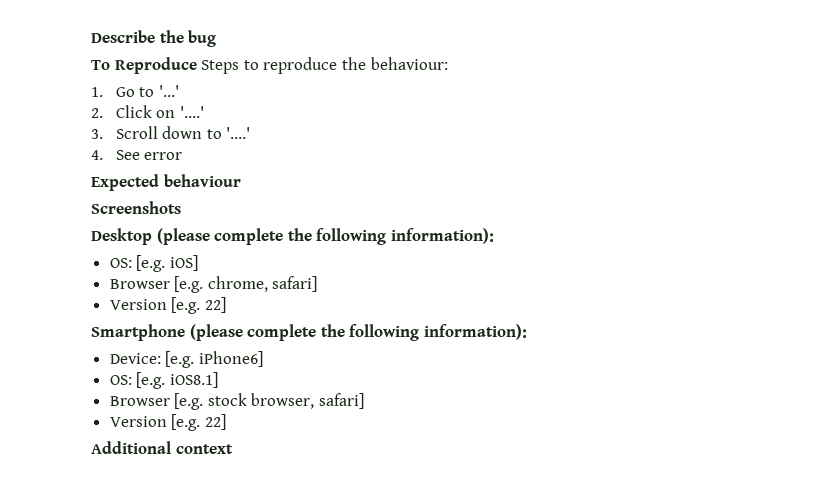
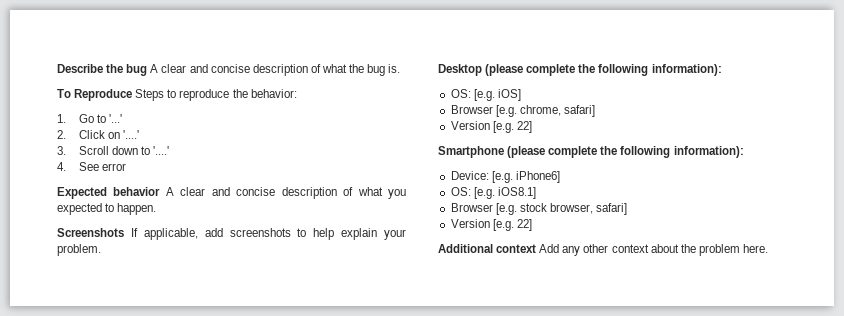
(217, 38) none -> [150,64,401,76] A clear and concise description of what the bug is.
[370,57,448,70] behaviour: -> [250,89,297,98] behavior:
[163,174,241,187] [91,201,181,214] behaviour // Screenshots -> [113,187,407,199] [57,203,157,215] [57,228,406,240] [57,244,101,256] behavior A clear and concise description of what you expected to happen. // Screenshots If applicable, add screenshots to help explain your problem.
(233, 449) none -> [539,244,768,256] Add any other context about the problem here.

